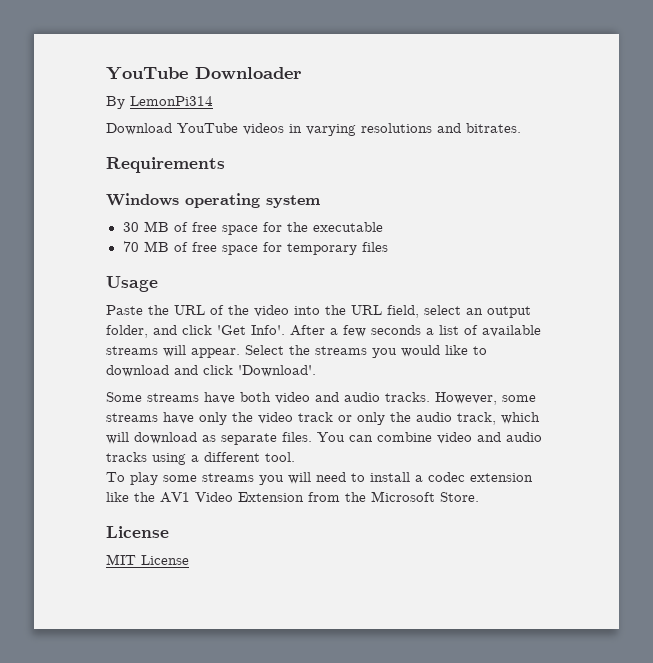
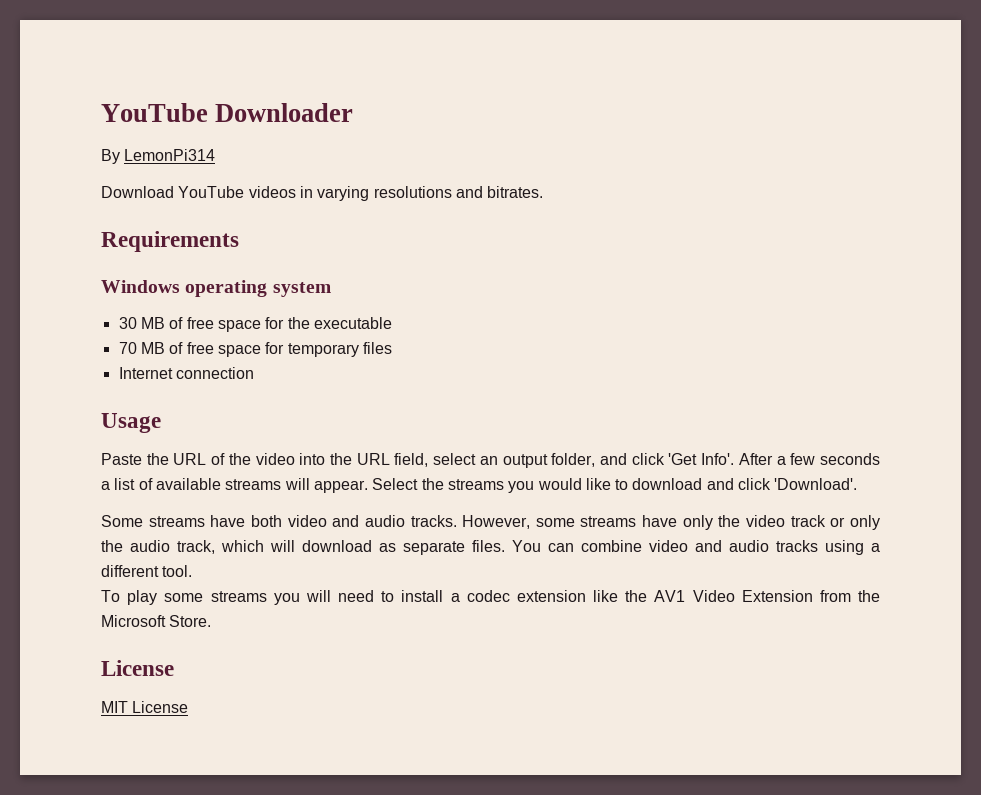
(388, 247) none -> [118,367,254,379] // Internet connection

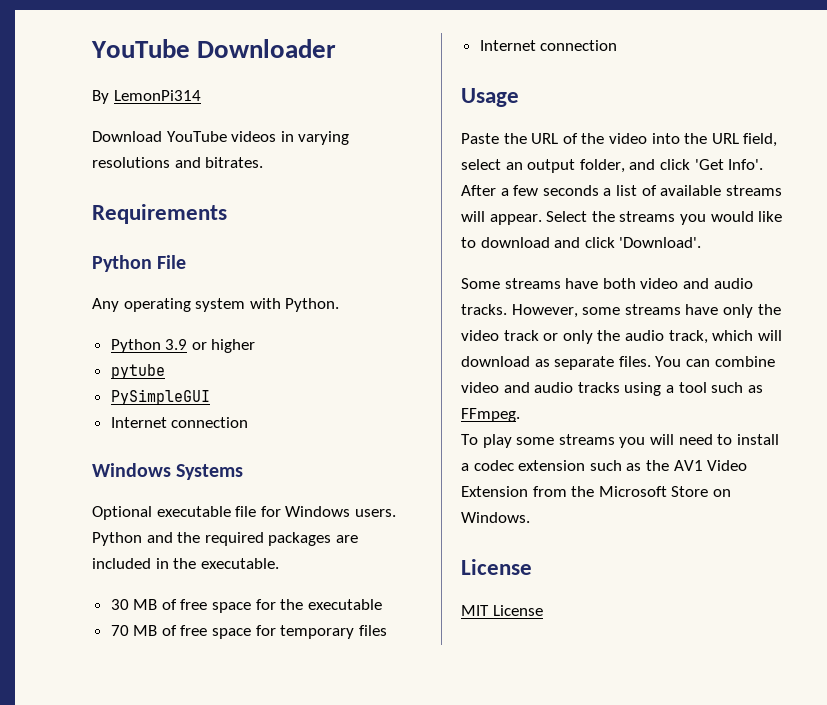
[101,280,180,293] Windows -> [92,255,187,272] [92,298,119,312] Python File // Any
(331, 289) none -> [249,298,340,312] [110,339,256,353] [110,364,165,379] [110,389,210,405] [110,417,249,428] [92,463,244,480] [92,506,396,520] [92,532,358,546] [92,558,279,569] with Python. // Python 3.9 or higher // pytube // PySimpleGUI // Internet connection // Windows Systems // Optional executable file for Windows users. Python and the required packages are included in the executable.
[101,565,193,577] different tool. -> [678,382,763,393] [461,408,520,422] tool such as FFmpeg.
[593,590,619,602] like -> [589,460,642,471] such as
[169,615,212,627] Store. -> [671,486,731,497] [461,512,530,523] Store on Windows.

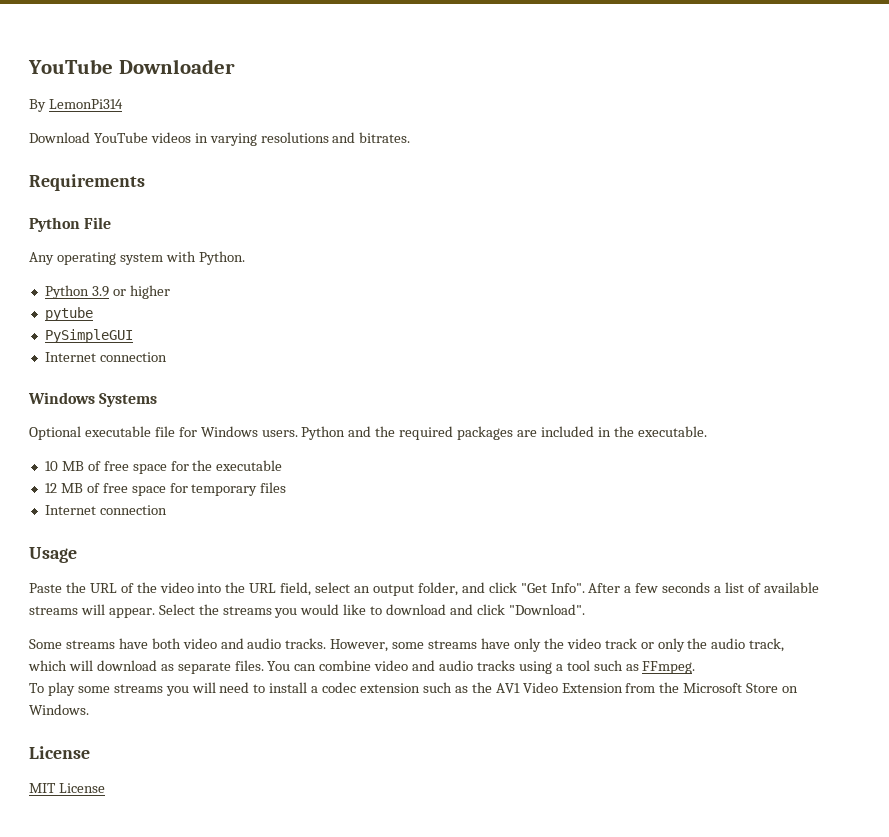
[110,599,129,610] 30 -> [44,461,58,471] 10
[110,625,129,636] 70 -> [44,483,57,493] 12
[694,159,764,170] 'Get Info'. -> [520,583,585,593] "Get Info".
[619,237,702,248] 'Download'. -> [508,604,585,615] "Download".

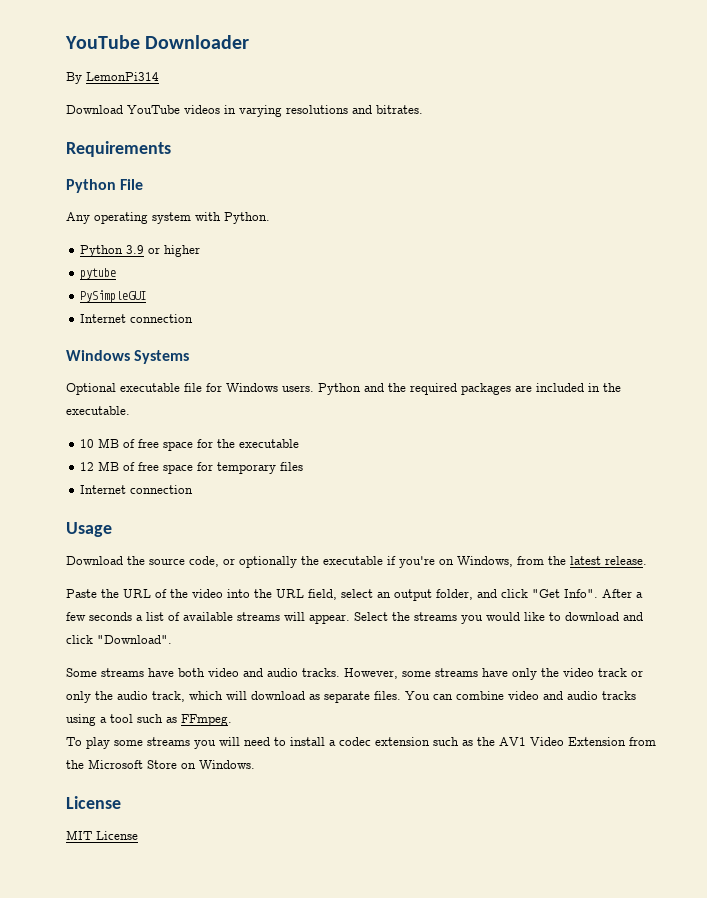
(77, 555) none -> [66,556,647,568] // Download the source code, or optionally the executable if you're on Windows, from the latest release.

